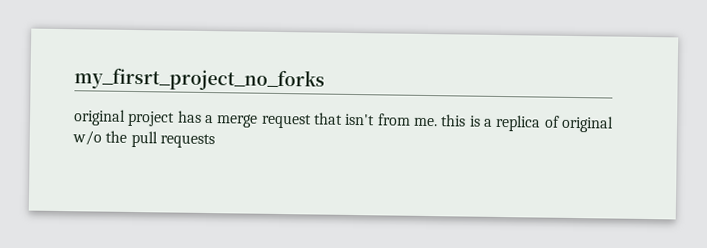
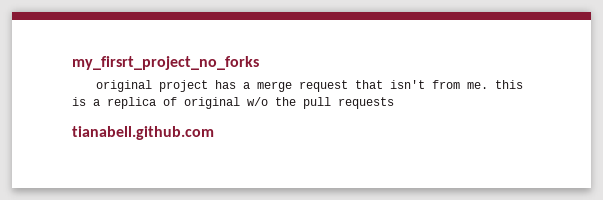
(215, 141) none -> [72,126,214,140] // tianabell.github.com

